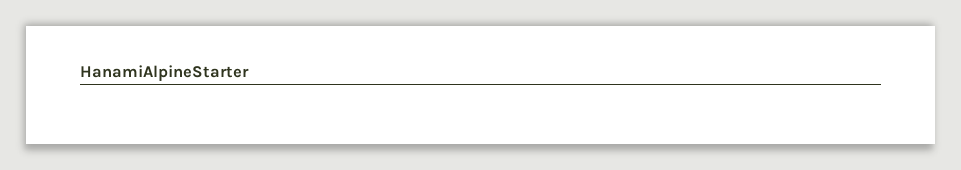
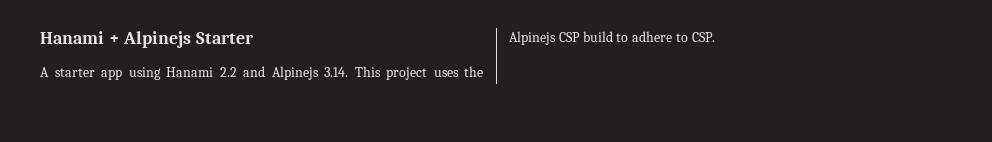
[80,65,249,81] HanamiAlpineStarter -> [40,31,255,48] [40,66,483,80] [509,31,715,45] Hanami + Alpinejs Starter // A starter app using Hanami 2.2 and Alpinejs 3.14. This project uses the Alpinejs CSP build to adhere to CSP.

